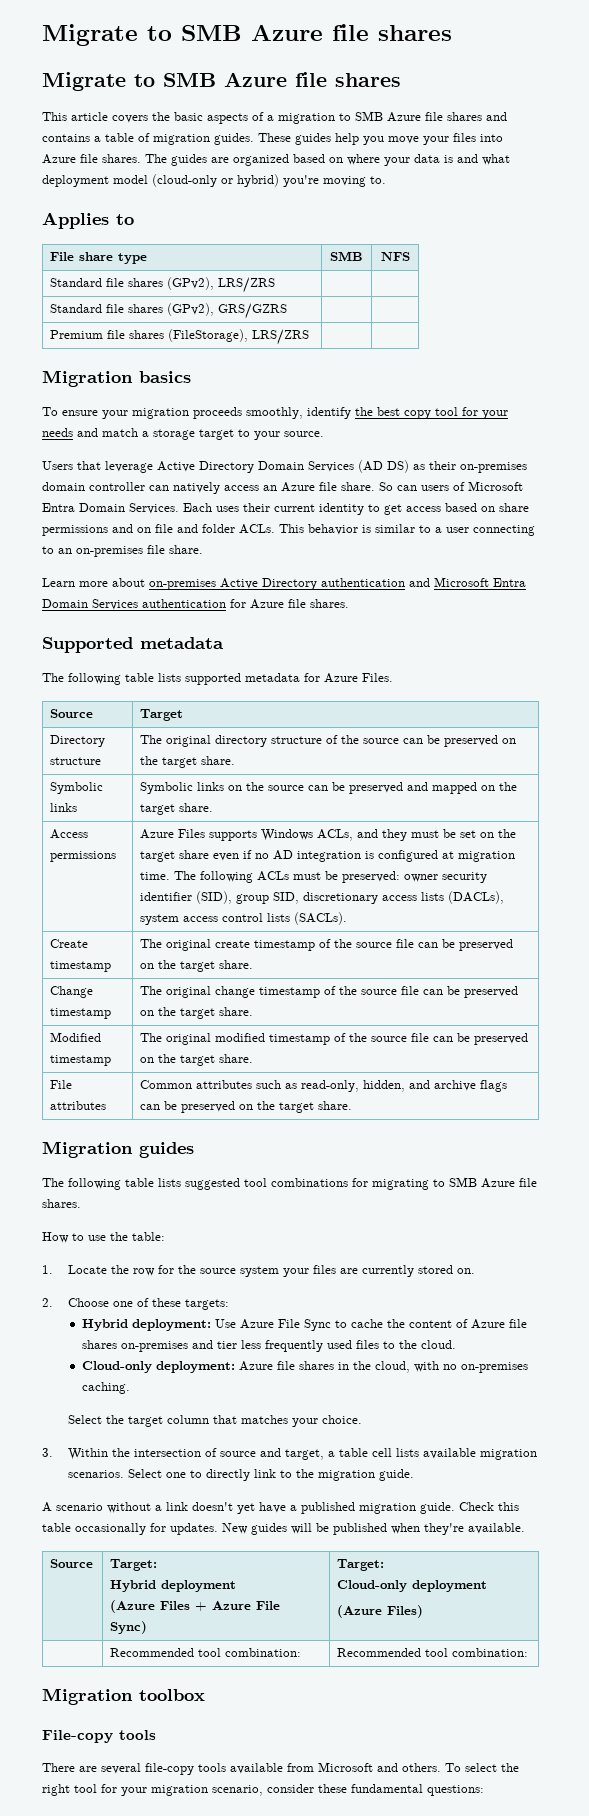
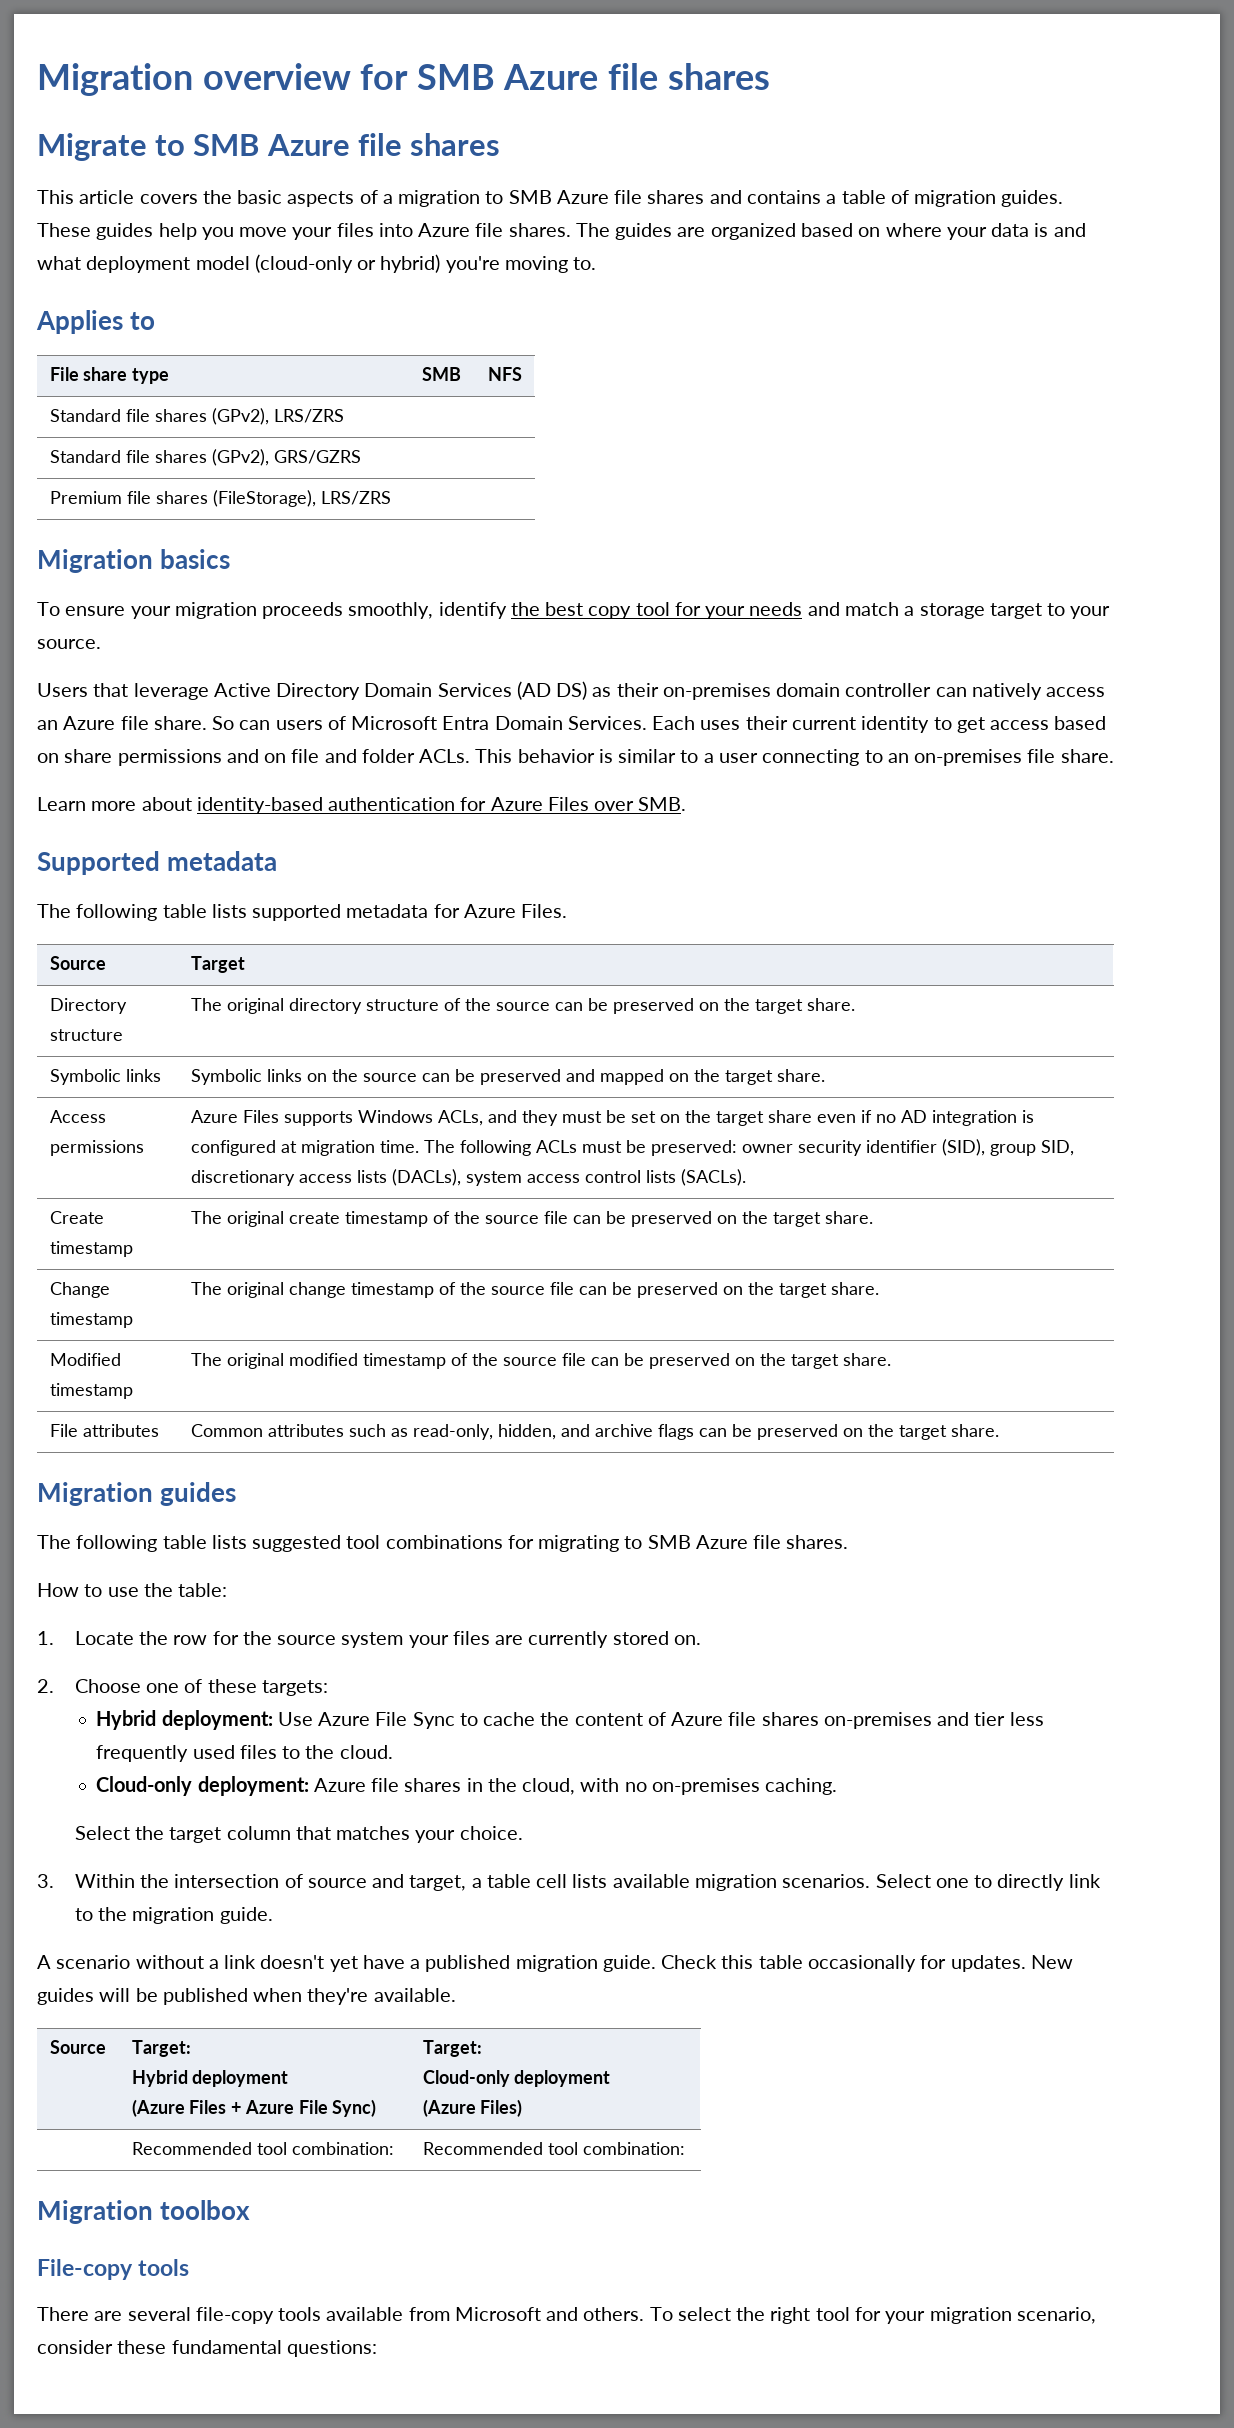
[42,24,172,46] Migrate to -> [37,63,409,96] Migration overview for
[149,577,526,590] [42,599,349,610] on-premises Active Directory authentication and Microsoft Entra Domain Services authentication for Azure file shares. -> [196,797,687,814] identity-based authentication for Azure Files over SMB.

